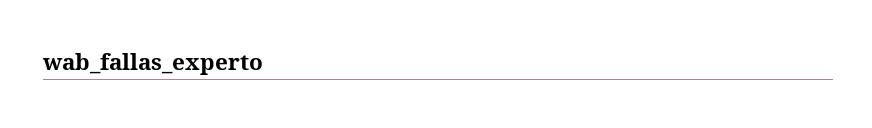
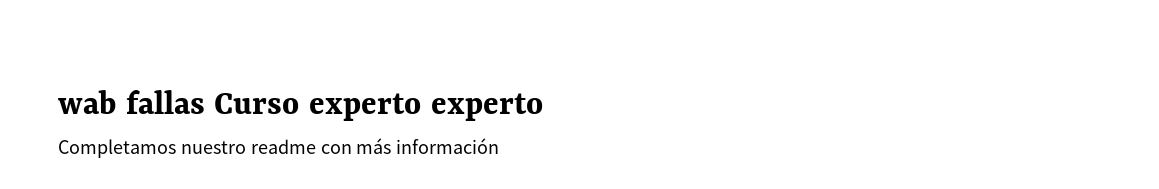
[42,53,263,75] wab_fallas_experto -> [58,90,543,121] [58,138,500,158] wab fallas Curso experto experto // Completamos nuestro readme con más información

